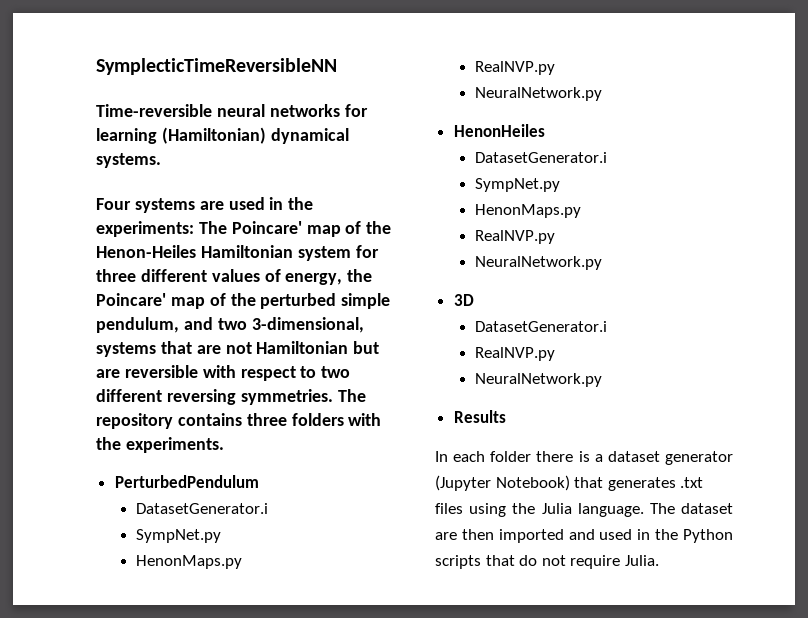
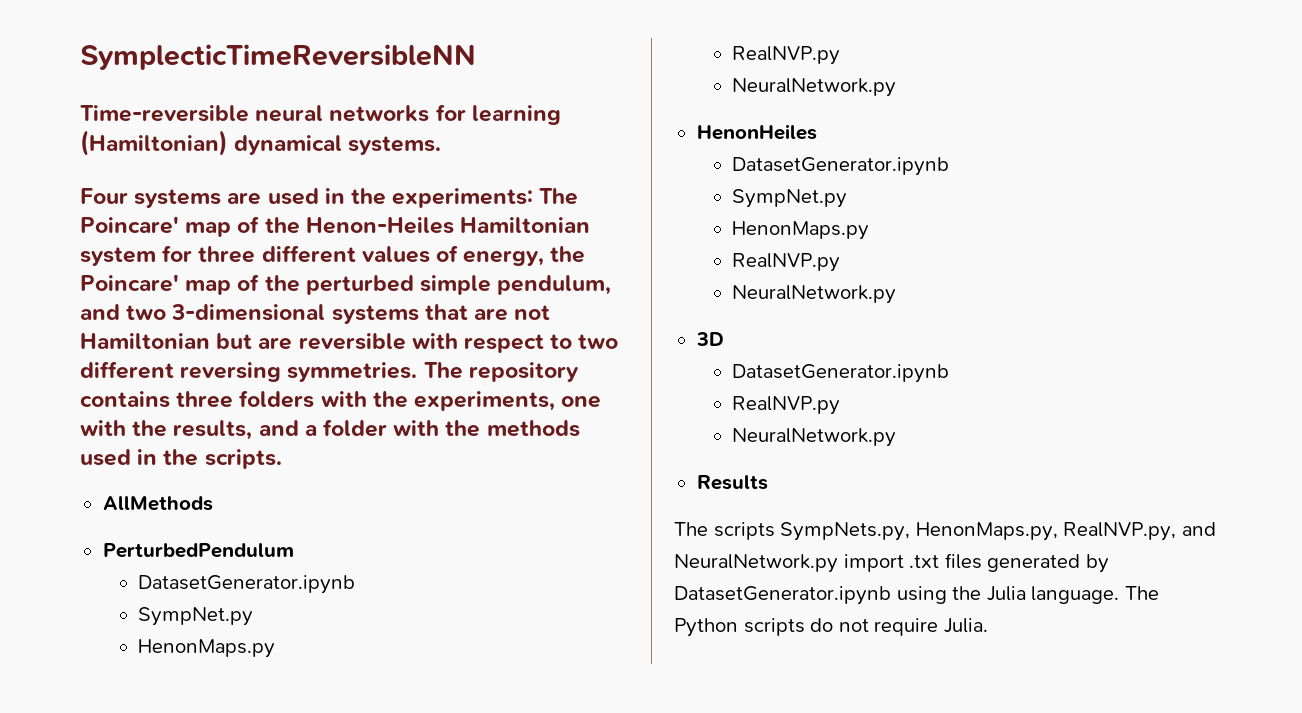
[251,317,364,333] 3-dimensional, -> [171,304,326,321] 3-dimensional
[125,437,224,453] experiments. -> [414,391,602,411] [80,419,580,440] [80,449,282,469] [102,496,213,511] experiments, one with the results, and a folder with the methods used in the scripts. // AllMethods
[136,503,269,514] DatasetGenerator.i -> [138,575,356,594] DatasetGenerator.ipynb
[475,152,608,163] DatasetGenerator.i -> [732,157,950,176] DatasetGenerator.ipynb
[475,321,608,332] DatasetGenerator.i -> [732,364,950,383] DatasetGenerator.ipynb
[435,451,733,465] [435,475,704,491] [435,503,463,514] In each folder there is a dataset generator (Jupyter Notebook) that generates .txt files -> [674,522,1216,541] [674,553,1109,573] [674,586,891,605] The scripts SympNets.py, HenonMaps.py, RealNVP.py, and NeuralNetwork.py import .txt files generated by DatasetGenerator.ipynb
[681,503,733,514] [435,529,679,543] dataset are then imported and used in the -> (1159, 593) none
[485,555,515,566] that -> (805, 627) none

